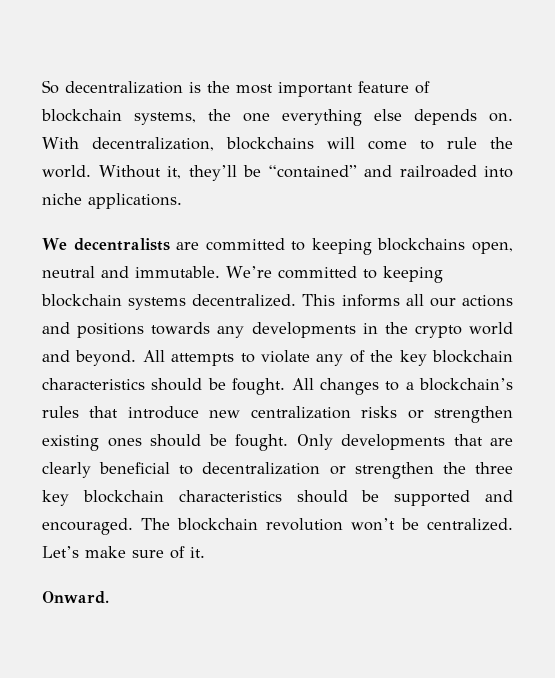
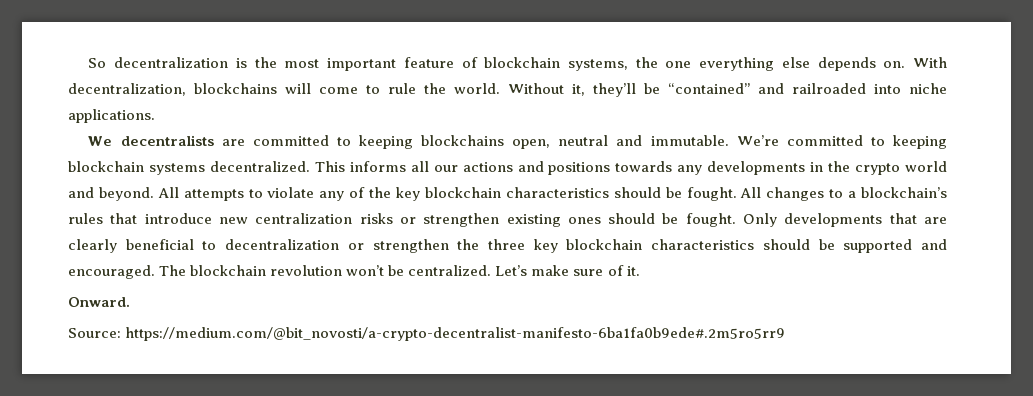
(109, 597) none -> [68,327,786,341] // Source: https://medium.com/@bit_novosti/a-crypto-decentralist-manifesto-6ba1fa0b9ede#.2m5ro5rr9

